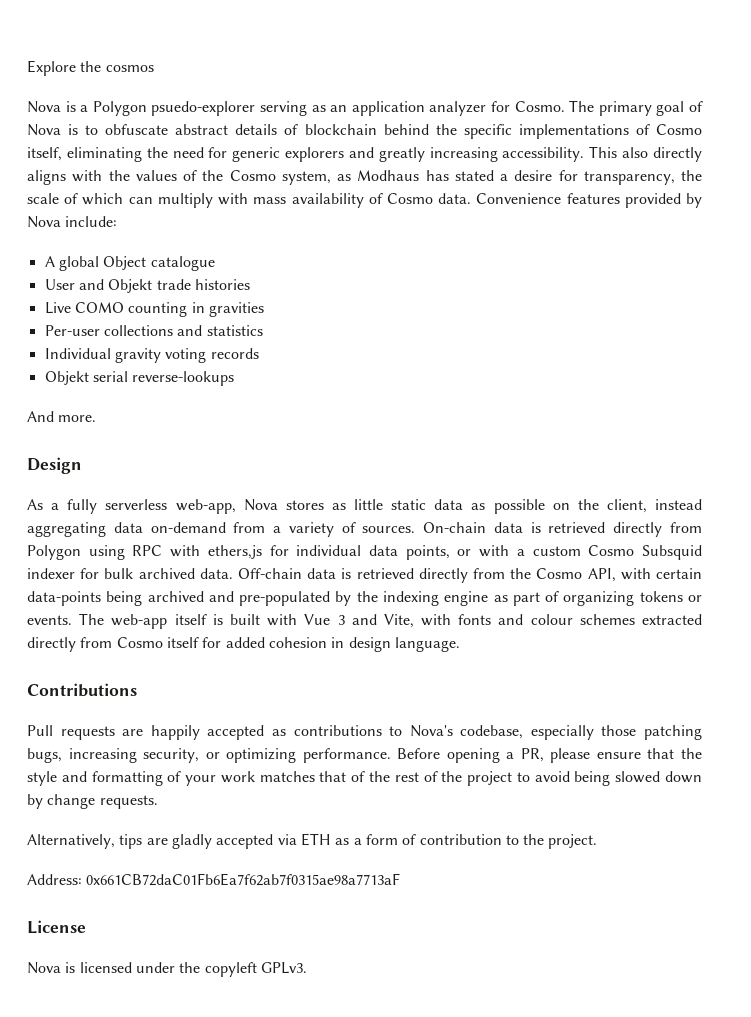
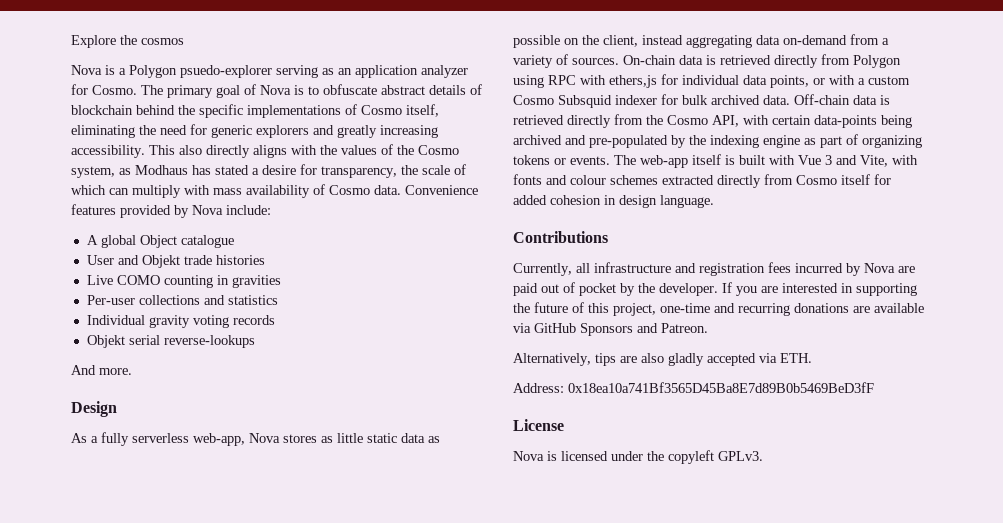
[27,725,702,740] [27,748,703,763] [27,771,702,786] [27,794,158,809] Pull requests are happily accepted as contributions to Nova's codebase, especially those patching bugs, increasing security, or optimizing performance. Before opening a PR, please ensure that the style and formatting of your work matches that of the rest of the project to avoid being slowed down by change requests. -> [513,262,915,276] [513,282,917,296] [513,302,924,316] [513,323,708,336] Currently, all infrastructure and registration fees incurred by Nova are paid out of pocket by the developer. If you are interested in supporting the future of this project, one-time and recurring donations are available via GitHub Sponsors and Patreon.
(168, 841) none -> [641,353,664,363] also
[300,833,598,849] ETH as a form of contribution to the project. -> [780,353,812,363] ETH.
[86,873,401,886] 0x661CB72daC01Fb6Ea7f62ab7f0315ae98a7713aF -> [568,382,874,393] 0x18ea10a741Bf3565D45Ba8E7d89B0b5469BeD3fF

